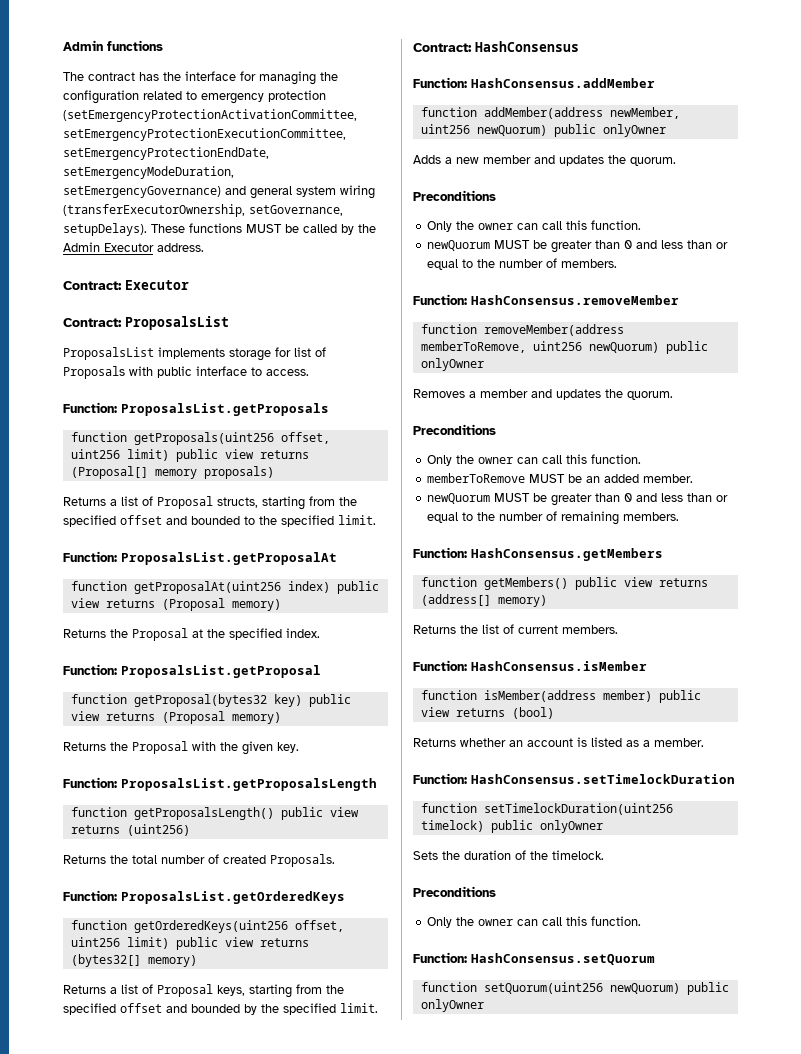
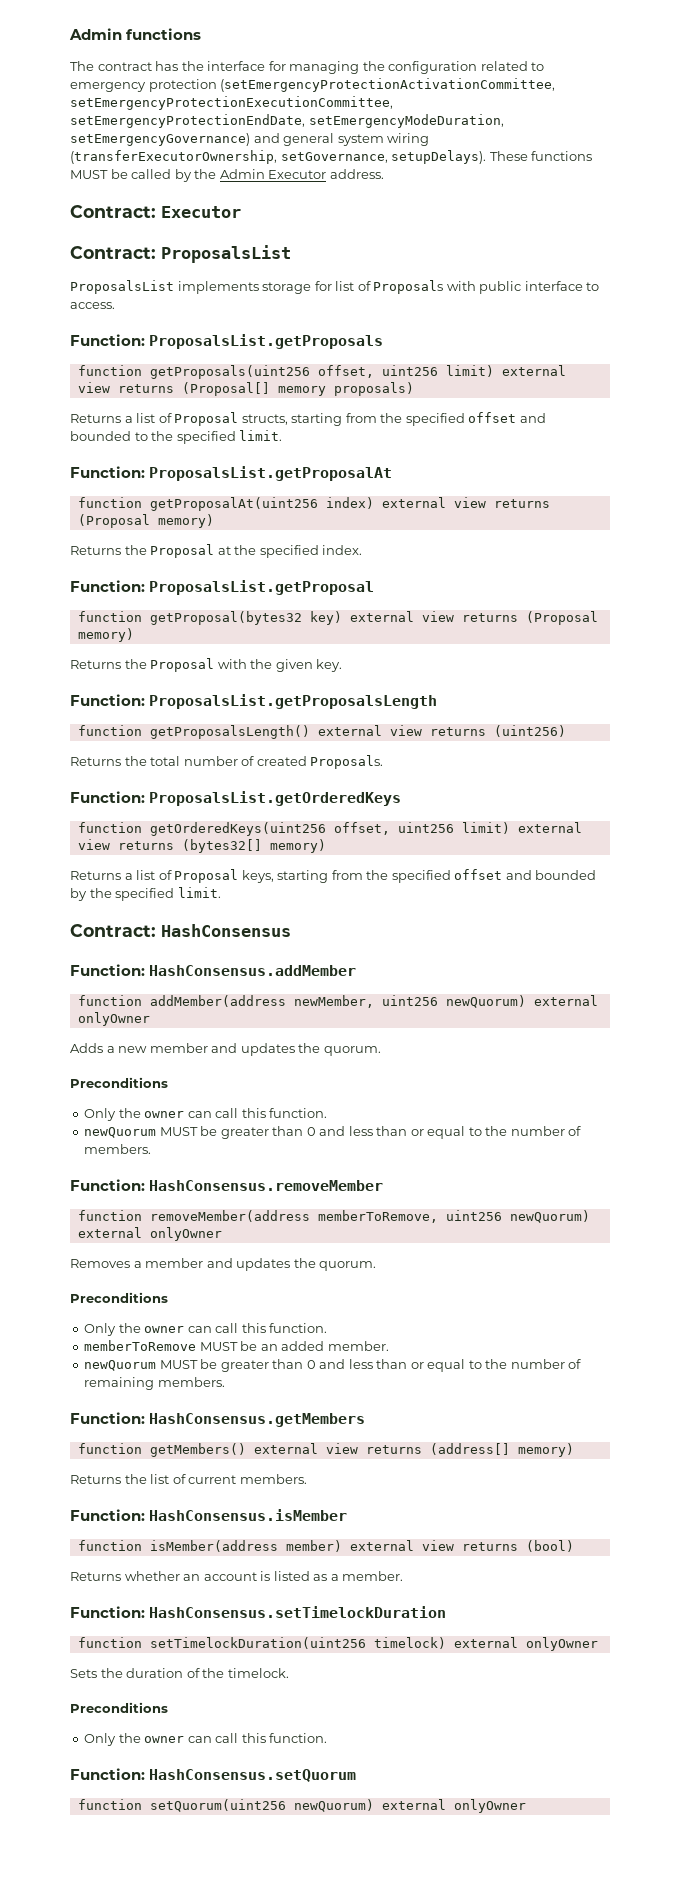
[175,449,218,462] public -> [501,365,566,376] external
[336,581,379,594] public -> [381,497,446,508] external
[308,694,351,707] public -> [349,611,414,622] external
[280,807,323,820] public -> [317,725,382,736] external
[175,937,218,950] public -> [517,822,582,833] external
[553,124,596,137] public -> [533,995,598,1006] external
[665,341,708,354] public -> [77,1227,142,1238] external
[574,577,617,590] public -> [253,1443,318,1454] external
[658,690,701,703] public -> [349,1540,414,1551] external
[490,820,533,833] public -> [453,1637,518,1648] external
[686,982,729,995] public -> [381,1799,446,1810] external

